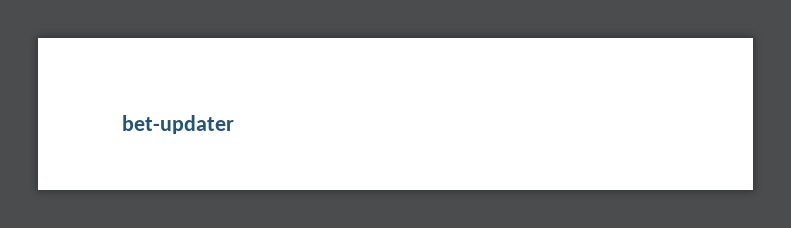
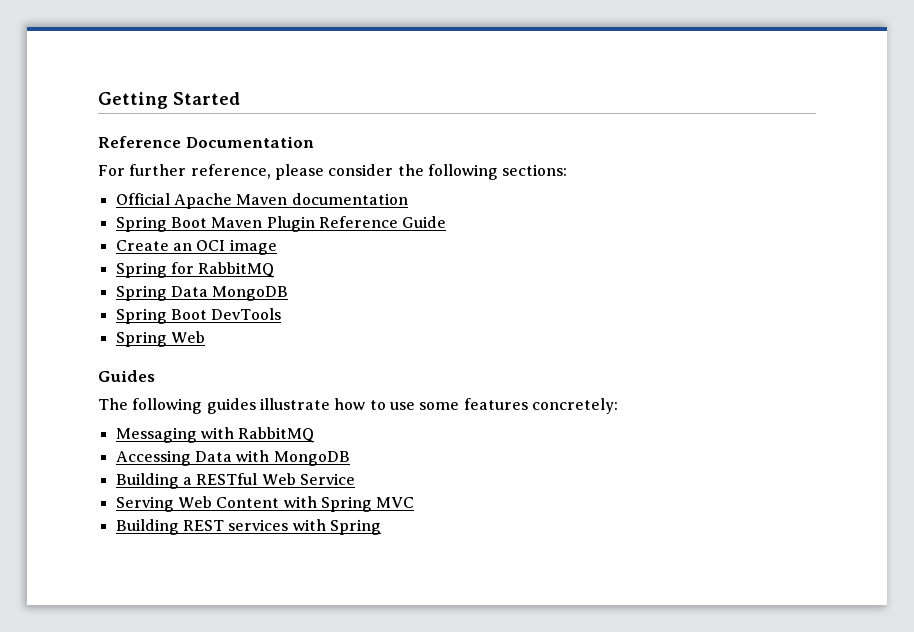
[122,115,234,134] bet-updater -> [98,92,240,109] [98,136,314,148] [98,164,568,180] [115,193,408,209] [115,216,447,232] [115,239,277,255] [115,262,276,278] [115,285,289,301] [115,308,282,324] [115,331,205,347] [98,370,155,382] [98,398,618,414] [115,427,316,443] [115,450,350,466] [115,473,355,489] [115,496,415,512] [115,519,381,535] Getting Started // Reference Documentation // For further reference, please consider the following sections: // Official Apache Maven documentation // Spring Boot Maven Plugin Reference Guide // Create an OCI image // Spring for RabbitMQ // Spring Data MongoDB // Spring Boot DevTools // Spring Web // Guides // The following guides illustrate how to use some features concretely: // Messaging with RabbitMQ // Accessing Data with MongoDB // Building a RESTful Web Service // Serving Web Content with Spring MVC // Building REST services with Spring

